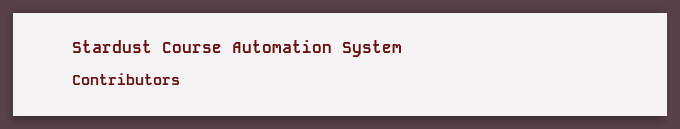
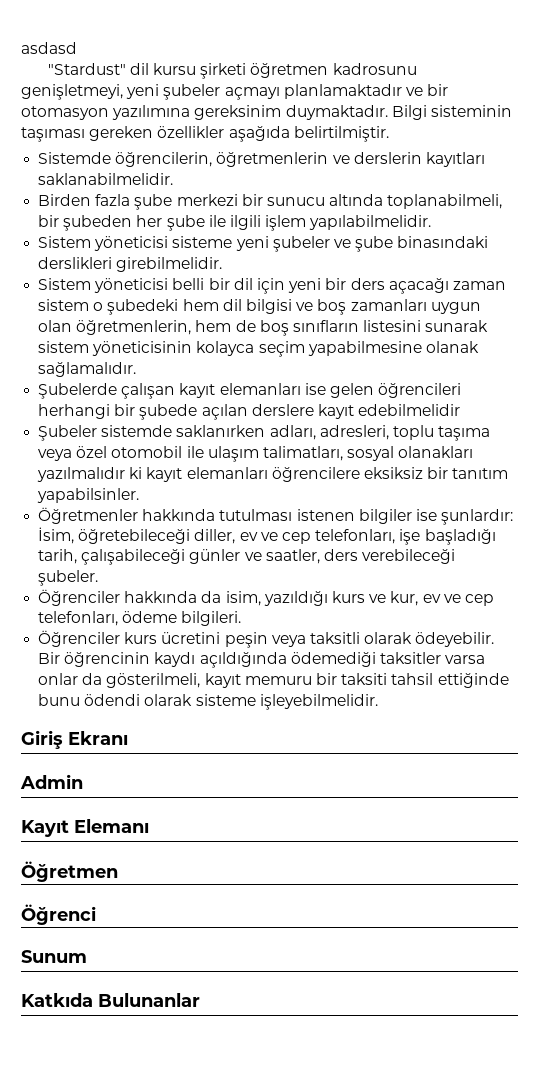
[72,40,402,57] [72,73,180,85] Stardust Course Automation System // Contributors -> [21,42,77,54] [47,63,417,79] [21,84,449,100] [21,105,512,120] [21,126,389,142] [38,152,485,167] [38,173,174,185] [38,194,503,210] [38,215,432,231] [38,236,489,252] [38,257,223,272] [38,278,506,294] [38,299,481,315] [38,320,489,336] [38,341,479,357] [38,362,137,377] [38,383,462,399] [38,404,461,420] [38,425,491,441] [38,446,474,462] [37,467,509,482] [37,488,140,503] [38,507,514,525] [38,527,496,545] [38,549,456,565] [38,570,99,586] [38,589,494,606] [38,611,242,626] [38,630,495,648] [38,652,486,668] [38,673,509,688] [38,694,378,710] [21,730,128,749] [20,774,83,789] [21,819,149,837] [21,861,118,882] [21,904,96,925] [21,950,87,963] [21,993,200,1007] asdasd // "Stardust" dil kursu şirketi öğretmen kadrosunu genişletmeyi, yeni şubeler açmayı planlamaktadır ve bir otomasyon yazılımına gereksinim duymaktadır. Bilgi sisteminin taşıması gereken özellikler aşağıda belirtilmiştir. // Sistemde öğrencilerin, öğretmenlerin ve derslerin kayıtları saklanabilmelidir. // Birden fazla şube merkezi bir sunucu altında toplanabilmeli, bir şubeden her şube ile ilgili işlem yapılabilmelidir. // Sistem yöneticisi sisteme yeni şubeler ve şube binasındaki derslikleri girebilmelidir. // Sistem yöneticisi belli bir dil için yeni bir ders açacağı zaman sistem o şubedeki hem dil bilgisi ve boş zamanları uygun olan öğretmenlerin, hem de boş sınıfların listesini sunarak sistem yöneticisinin kolayca seçim yapabilmesine olanak sağlamalıdır. // Şubelerde çalışan kayıt elemanları ise gelen öğrencileri herhangi bir şubede açılan derslere kayıt edebilmelidir // Şubeler sistemde saklanırken adları, adresleri, toplu taşıma veya özel otomobil ile ulaşım talimatları, sosyal olanakları yazılmalıdır ki kayıt elemanları öğrencilere eksiksiz bir tanıtım yapabilsinler. // Öğretmenler hakkında tutulması istenen bilgiler ise şunlardır: İsim, öğretebileceği diller, ev ve cep telefonları, işe başladığı tarih, çalışabileceği günler ve saatler, ders verebileceği şubeler. // Öğrenciler hakkında da isim, yazıldığı kurs ve kur, ev ve cep telefonları, ödeme bilgileri. // Öğrenciler kurs ücretini peşin veya taksitli olarak ödeyebilir. Bir öğrencinin kaydı açıldığında ödemediği taksitler varsa onlar da gösterilmeli, kayıt memuru bir taksiti tahsil ettiğinde bunu ödendi olarak sisteme işleyebilmelidir. // Giriş Ekranı // Admin // Kayıt Elemanı // Öğretmen // Öğrenci // Sunum // Katkıda Bulunanlar

